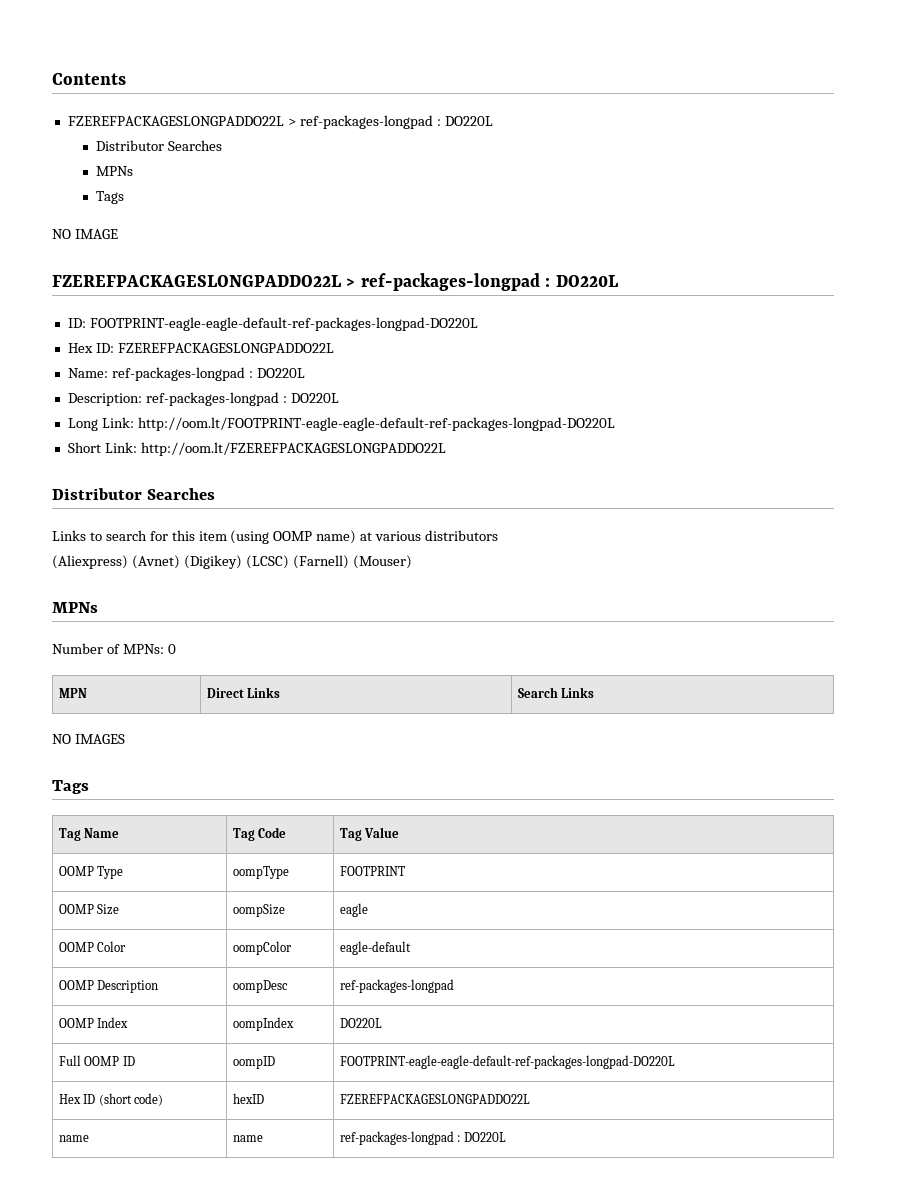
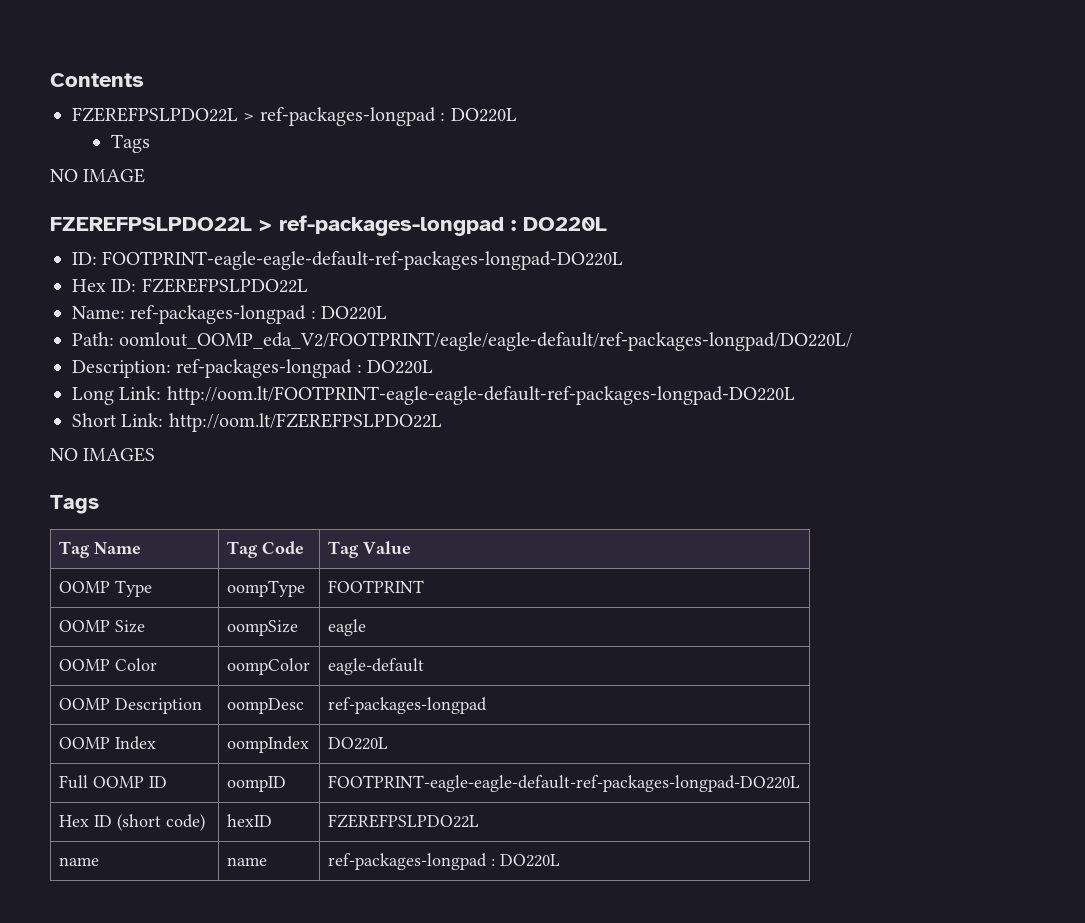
[67,115,493,129] [95,140,222,151] [95,166,133,176] FZEREFPACKAGESLONGPADDO22L > ref-packages-longpad : DO220L // Distributor Searches // MPNs -> [72,107,517,126] FZEREFPSLPDO22L > ref-packages-longpad : DO220L
[52,275,341,287] FZEREFPACKAGESLONGPADDO22L -> [50,217,252,231] FZEREFPSLPDO22L
[117,343,334,353] FZEREFPACKAGESLONGPADDO22L -> [141,278,308,293] FZEREFPSLPDO22L
(305, 373) none -> [72,332,853,351] // Path: oomlout_OOMP_eda_V2/FOOTPRINT/eagle/eagle-default/ref-packages-longpad/DO220L/
[140,442,446,456] [52,488,216,500] [52,530,499,544] [52,555,412,569] [52,602,98,613] [52,643,176,654] [58,688,87,698] [206,687,281,698] [517,687,595,698] http://oom.lt/FZEREFPACKAGESLONGPADDO22L // Distributor Searches // Links to search for this item (using OOMP name) at various distributors // (Aliexpress) (Avnet) (Digikey) (LCSC) (Farnell) (Mouser) // MPNs // Number of MPNs: 0 // MPN | Direct Links | Search Links -> [168,413,442,432] http://oom.lt/FZEREFPSLPDO22L
[339,1094,530,1104] FZEREFPACKAGESLONGPADDO22L -> [327,814,479,828] FZEREFPSLPDO22L

